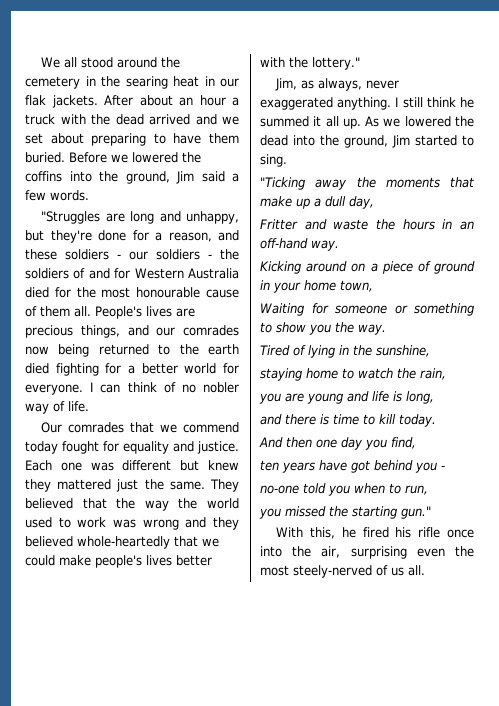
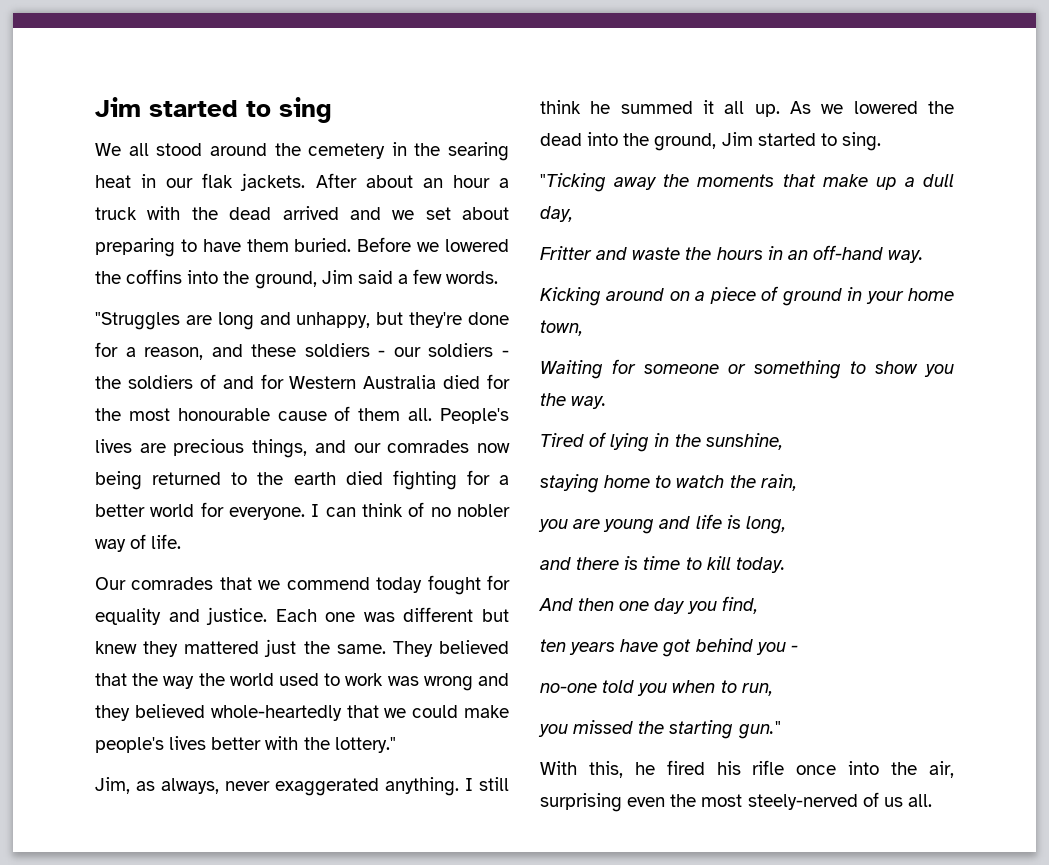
(41, 62) none -> [95,97,332,123] Jim started to sing //

